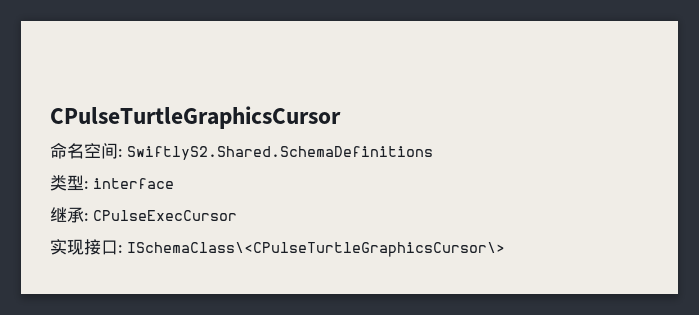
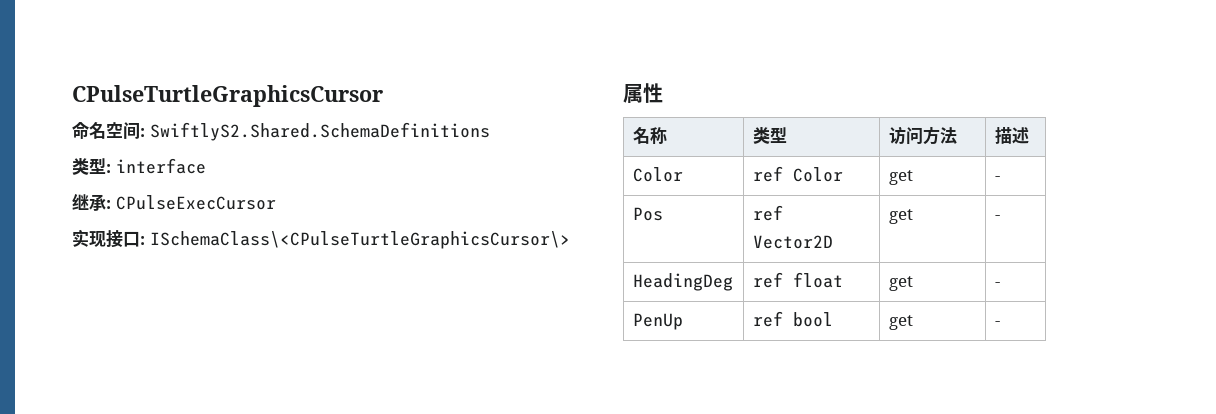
(505, 249) none -> [623,83,663,103] [632,127,667,145] [752,127,787,144] [888,126,957,145] [994,127,1029,144] [632,167,683,182] [752,166,843,182] [888,170,913,185] [994,176,1000,181] [632,207,663,221] [752,205,783,221] [752,235,833,249] [888,209,913,224] [994,215,1000,220] [632,273,733,291] [752,272,843,288] [888,276,913,291] [994,282,1000,287] [632,313,683,330] [752,311,833,327] [888,315,913,330] [994,321,1000,326] // 属性 // 名称 | 类型 | 访问方法 | 描述 // Color | ref Color | get | - // Pos | ref Vector2D | get | - // HeadingDeg | ref float | get | - // PenUp | ref bool | get | -

